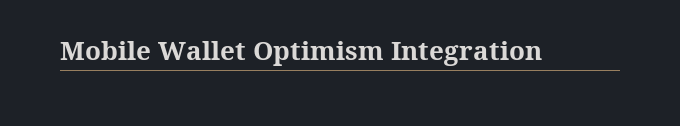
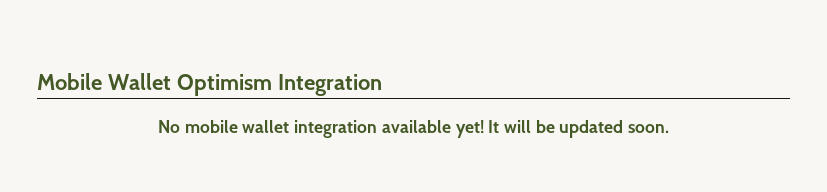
(543, 53) none -> [157,120,670,138] // No mobile wallet integration available yet! It will be updated soon.

